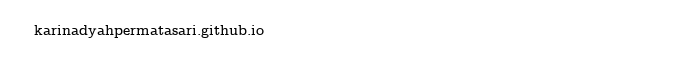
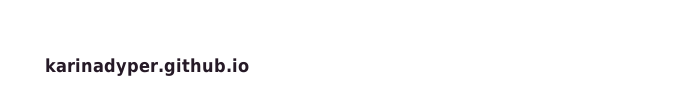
[34,25,264,38] karinadyahpermatasari.github.io -> [45,58,249,76] karinadyper.github.io

